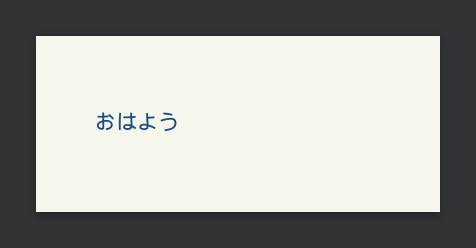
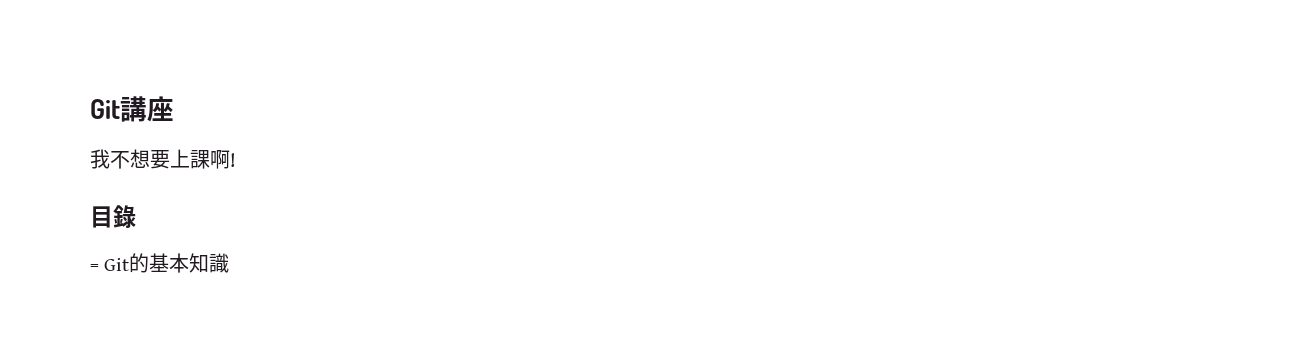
[95,112,179,132] おはよう -> [90,96,174,122] [90,149,236,169] [90,205,136,228] [90,253,230,273] Git講座 // 我不想要上課啊! // 目錄 // = Git的基本知識

